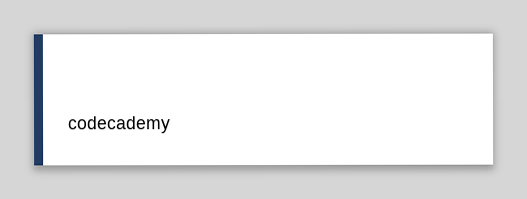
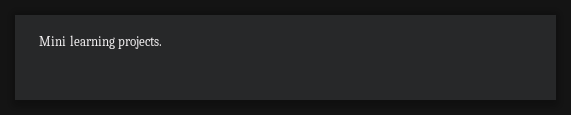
[68,116,171,134] codecademy -> [39,35,163,49] Mini learning projects.

